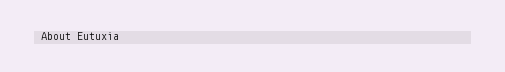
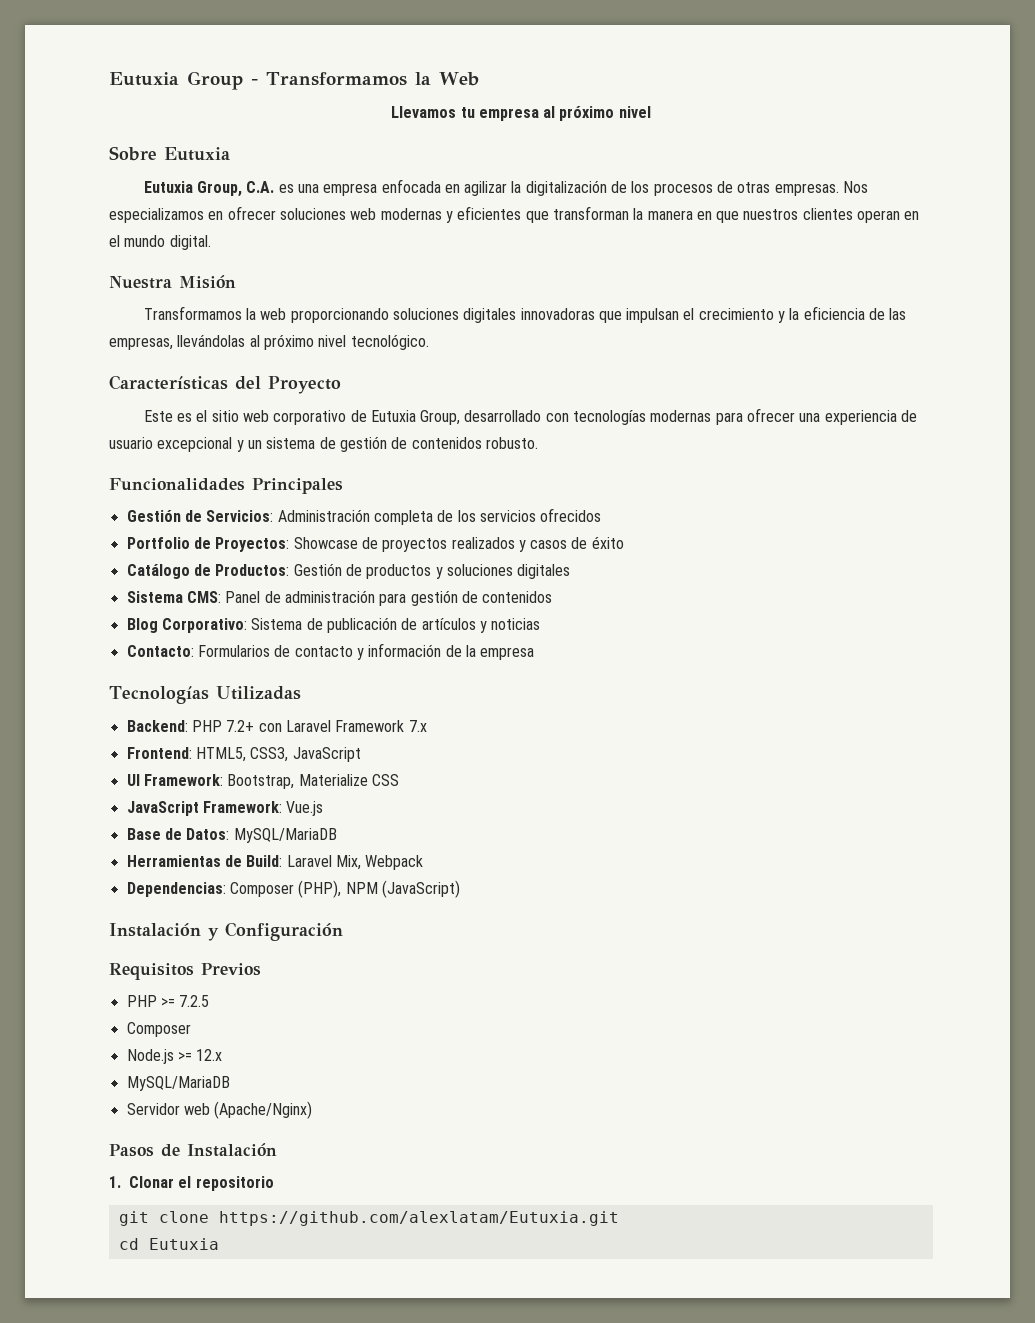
[40,32,71,40] About -> [109,71,479,90] [391,106,651,121] [109,146,230,161] [143,179,869,197] [109,206,920,223] [109,235,211,250] [109,275,236,289] [143,306,907,323] [109,334,429,350] [109,375,341,394] [143,408,918,425] [109,436,538,452] [109,478,343,494] [126,508,602,525] [126,536,624,552] [126,563,571,579] [126,590,553,606] [126,617,541,633] [126,643,535,660] [109,686,301,704] [126,720,427,732] [126,747,361,762] [126,774,399,789] [126,801,324,816] [126,828,337,843] [126,855,424,870] [126,880,460,898] [109,922,343,941] [109,963,261,980] [126,995,210,1007] [126,1022,191,1037] [126,1049,223,1064] [126,1076,230,1091] [126,1101,313,1119] [109,1143,277,1157] [109,1176,274,1191] [118,1211,619,1226] [118,1238,139,1250] Eutuxia Group - Transformamos la Web // Llevamos tu empresa al próximo nivel // Sobre Eutuxia // Eutuxia Group, C.A. es una empresa enfocada en agilizar la digitalización de los procesos de otras empresas. Nos especializamos en ofrecer soluciones web modernas y eficientes que transforman la manera en que nuestros clientes operan en el mundo digital. // Nuestra Misión // Transformamos la web proporcionando soluciones digitales innovadoras que impulsan el crecimiento y la eficiencia de las empresas, llevándolas al próximo nivel tecnológico. // Características del Proyecto // Este es el sitio web corporativo de Eutuxia Group, desarrollado con tecnologías modernas para ofrecer una experiencia de usuario excepcional y un sistema de gestión de contenidos robusto. // Funcionalidades Principales // Gestión de Servicios: Administración completa de los servicios ofrecidos // Portfolio de Proyectos: Showcase de proyectos realizados y casos de éxito // Catálogo de Productos: Gestión de productos y soluciones digitales // Sistema CMS: Panel de administración para gestión de contenidos // Blog Corporativo: Sistema de publicación de artículos y noticias // Contacto: Formularios de contacto y información de la empresa // Tecnologías Utilizadas // Backend: PHP 7.2+ con Laravel Framework 7.x // Frontend: HTML5, CSS3, JavaScript // UI Framework: Bootstrap, Materialize CSS // JavaScript Framework: Vue.js // Base de Datos: MySQL/MariaDB // Herramientas de Build: Laravel Mix, Webpack // Dependencias: Composer (PHP), NPM (JavaScript) // Instalación y Configuración // Requisitos Previos // PHP >= 7.2.5 // Composer // Node.js >= 12.x // MySQL/MariaDB // Servidor web (Apache/Nginx) // Pasos de Instalación // 1. Clonar el repositorio // git clone https://github.com/alexlatam/Eutuxia.git // cd

